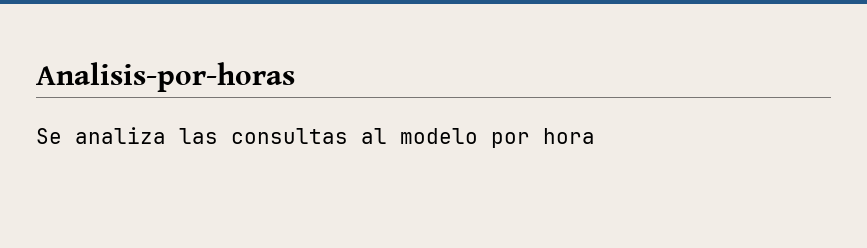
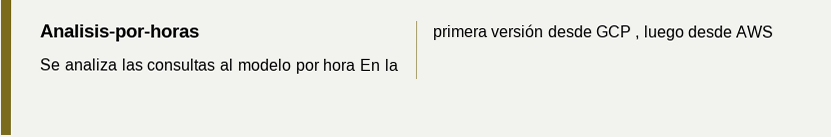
(595, 136) none -> [359,58,399,71] [433,24,775,41] En la primera versión desde GCP , luego desde AWS

